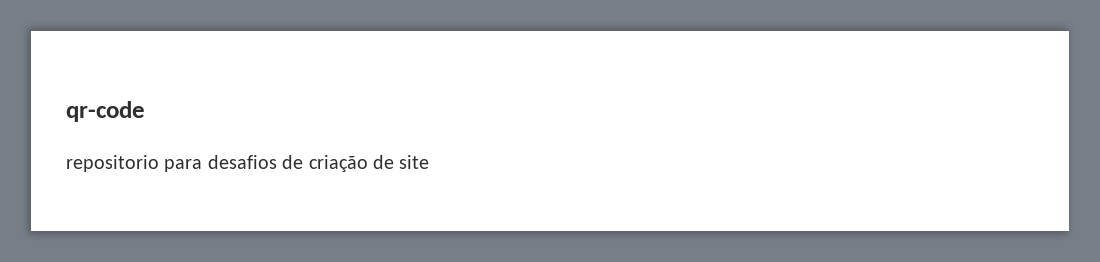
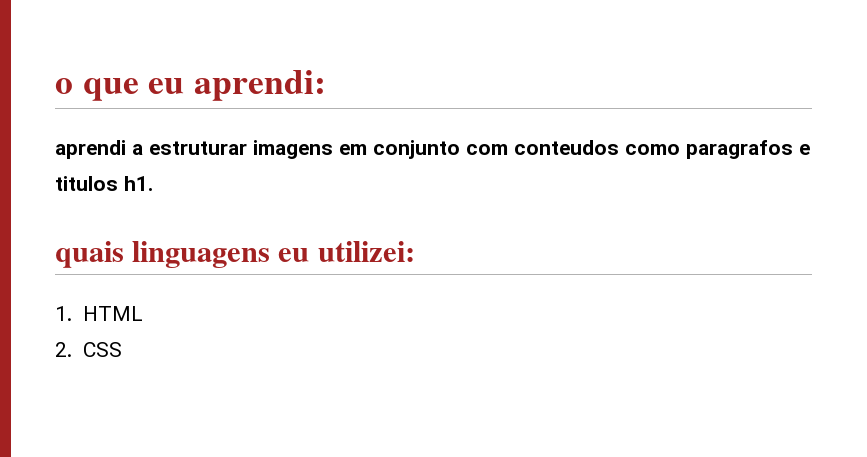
[66,101,145,122] [66,155,430,172] qr-code // repositorio para desafios de criação de site -> [55,70,326,101] [55,140,810,159] [55,176,153,191] [55,241,415,268] [55,306,143,321] [55,342,122,357] o que eu aprendi: // aprendi a estruturar imagens em conjunto com conteudos como paragrafos e titulos h1. // quais linguagens eu utilizei: // 1. HTML // 2. CSS

